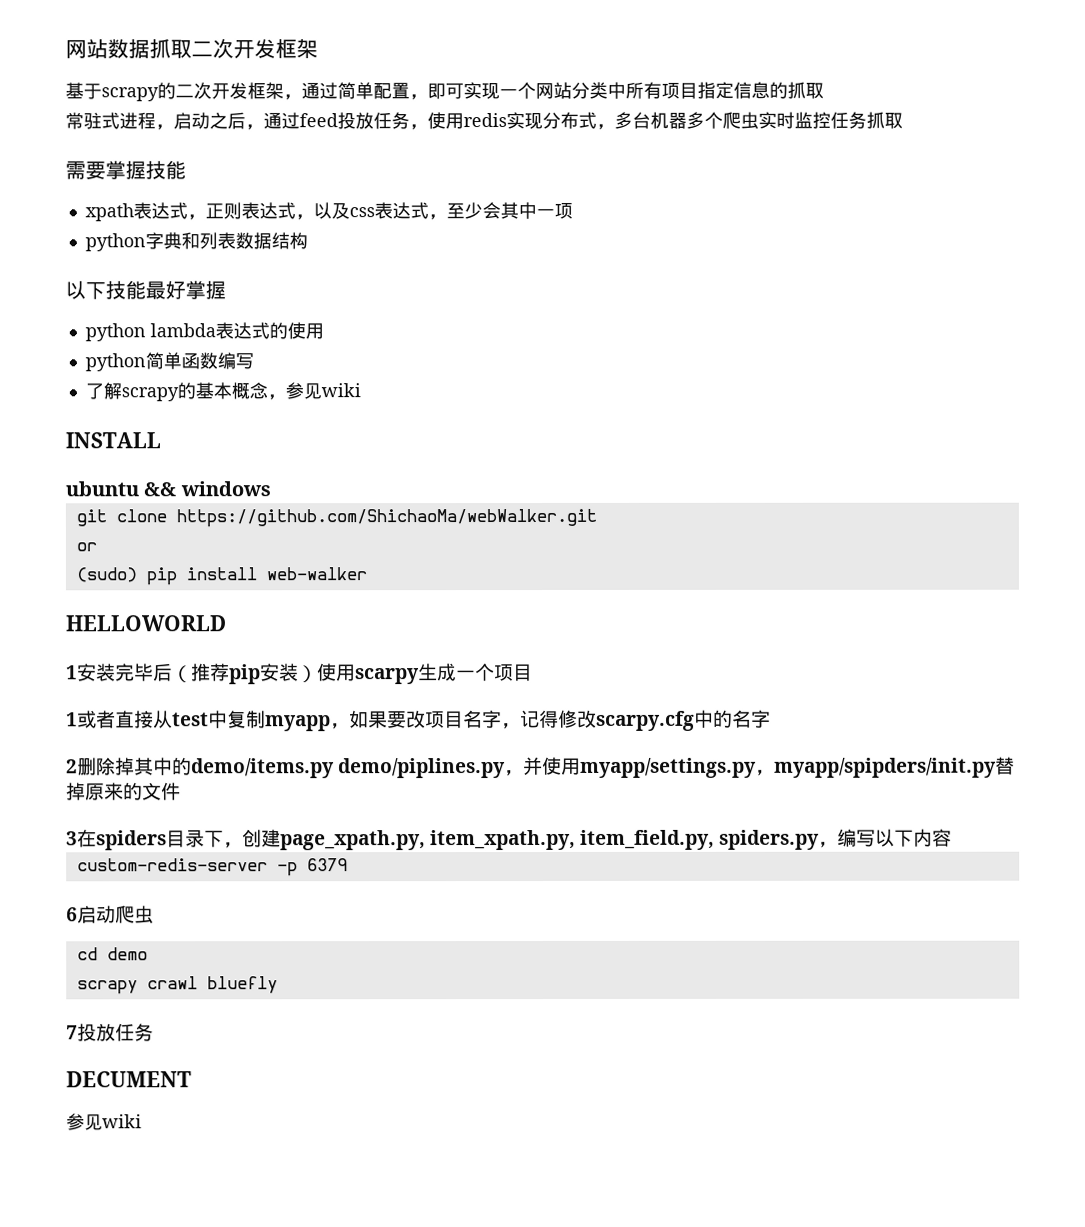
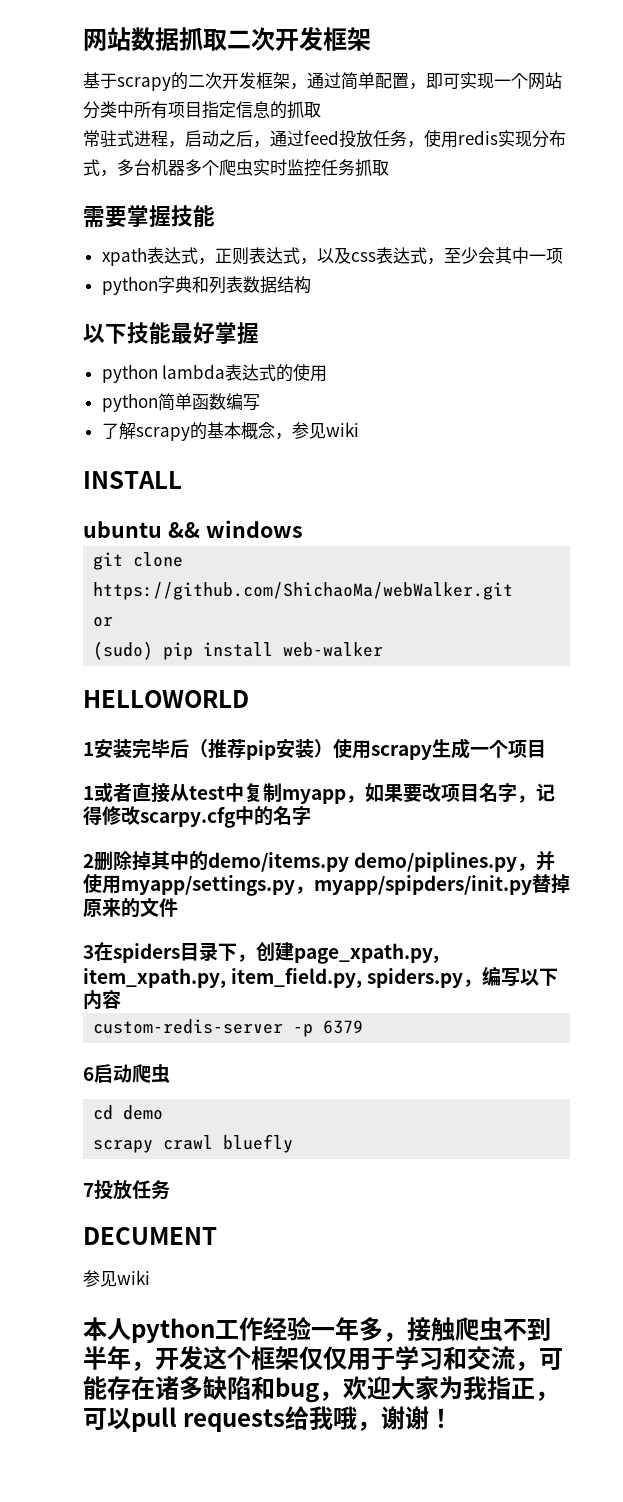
[355,668,419,685] scarpy -> [371,745,432,760] scrapy
(142, 1121) none -> [83,1316,551,1343] [83,1346,563,1371] [83,1376,559,1403] [83,1406,454,1432] // 本人python工作经验一年多，接触爬虫不到半年，开发这个框架仅仅用于学习和交流，可能存在诸多缺陷和bug，欢迎大家为我指正，可以pull requests给我哦，谢谢！

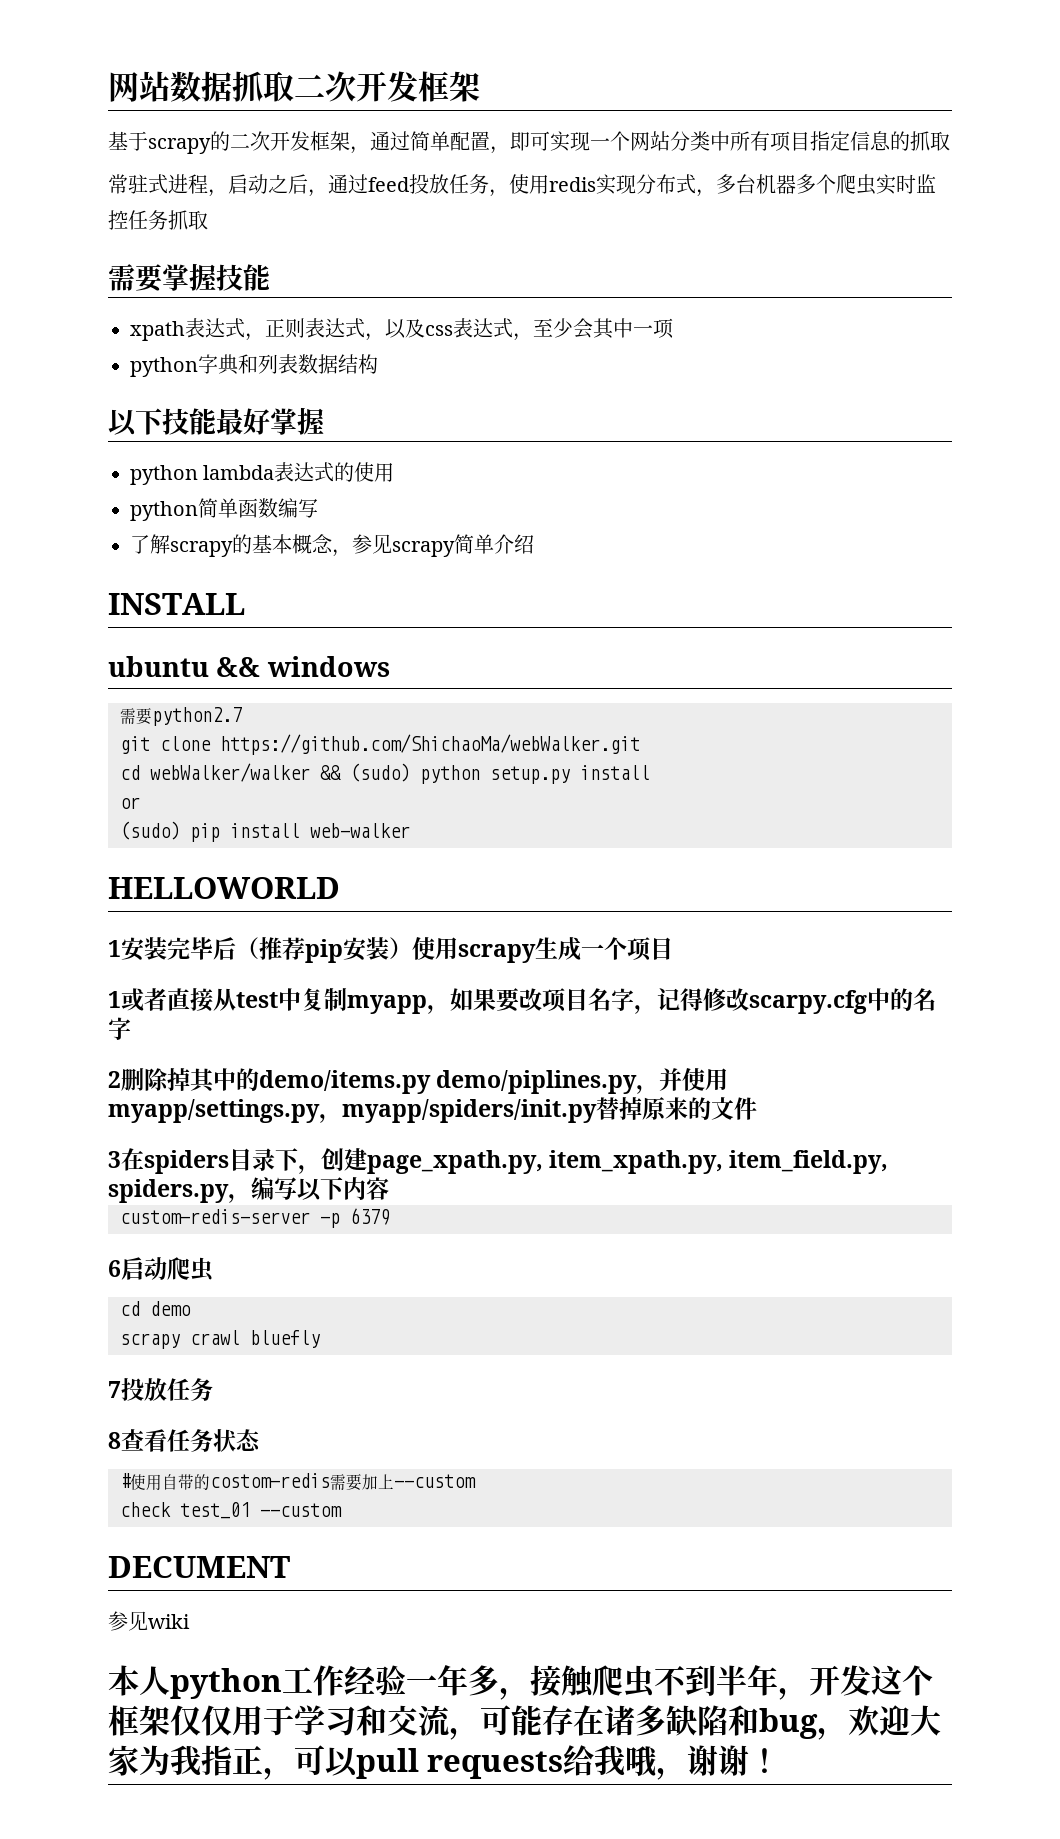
[325,422,359,437] wiki -> [392,534,534,557] scrapy简单介绍
(303, 529) none -> [120,707,242,726] // 需要python2.7
(514, 591) none -> [120,763,650,784] // cd webWalker/walker && (sudo) python setup.py install
[314,875,532,895] myapp/spipders/init.py -> [342,1099,597,1123] myapp/spiders/init.py
(170, 1190) none -> [108,1429,261,1452] [120,1473,476,1491] [120,1502,342,1519] // 8查看任务状态 // #使用自带的costom-redis需要加上--custom // check test_01 --custom

